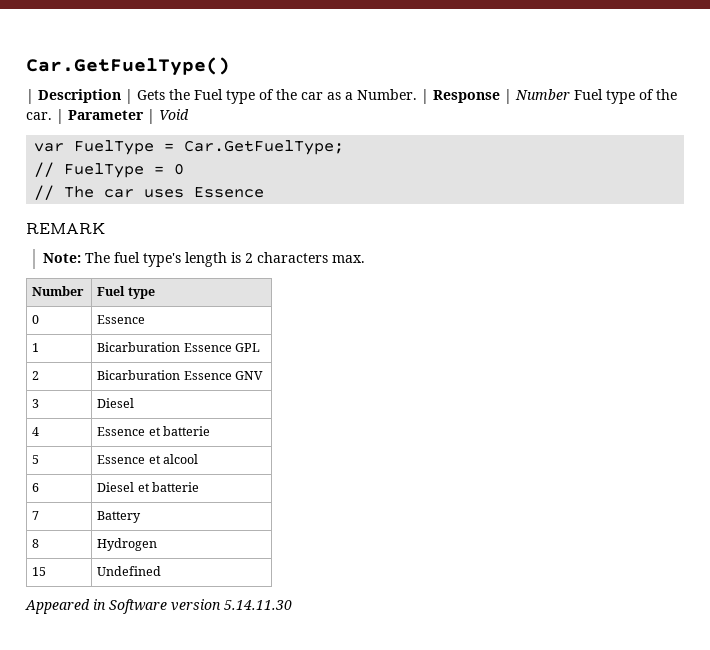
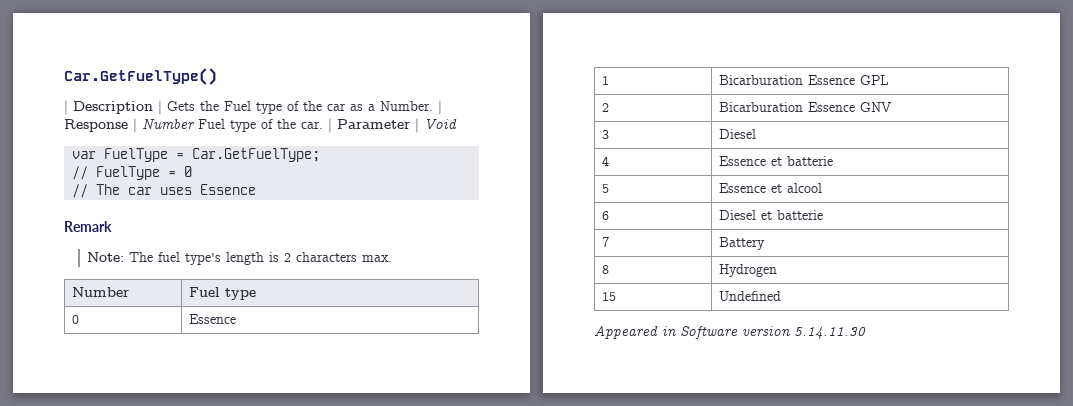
[26,223,105,234] REMARK -> [64,221,112,232] Remark

